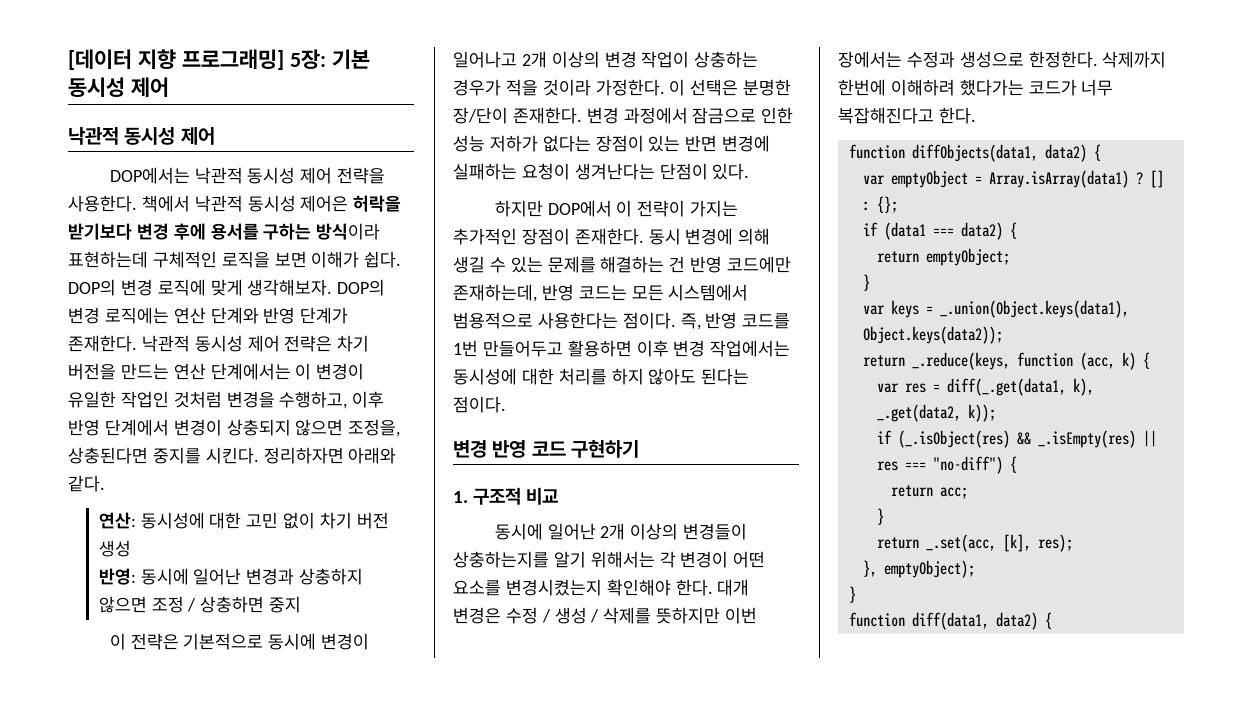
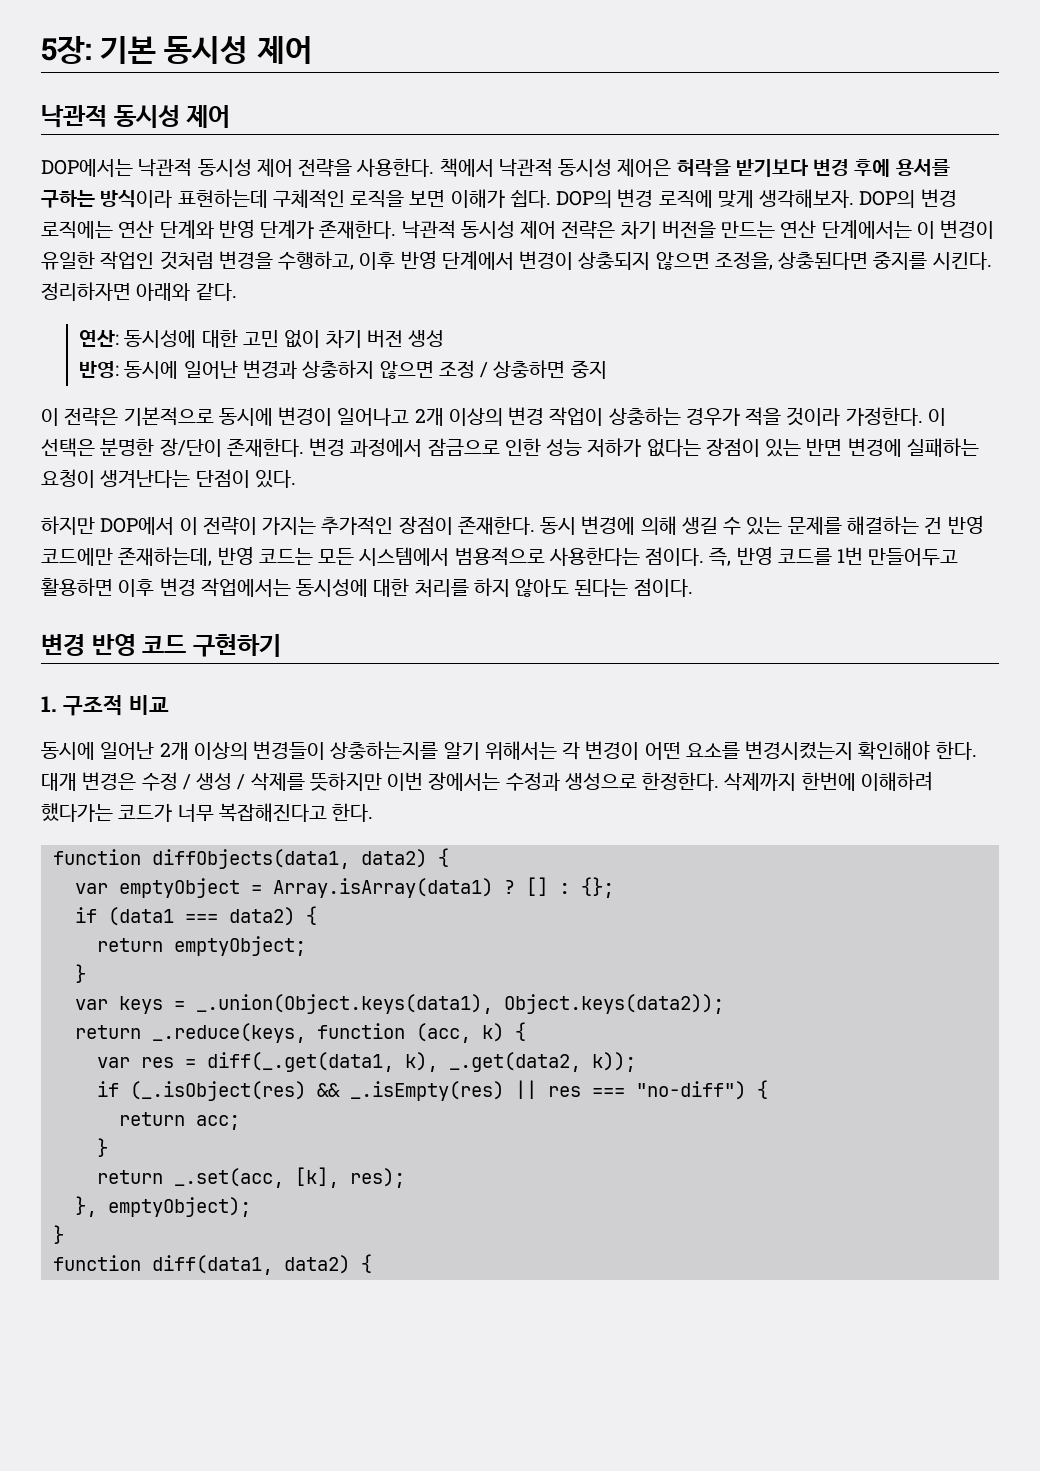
[68,49,284,70] [데이터 지향 프로그래밍] -> (41, 50) none

